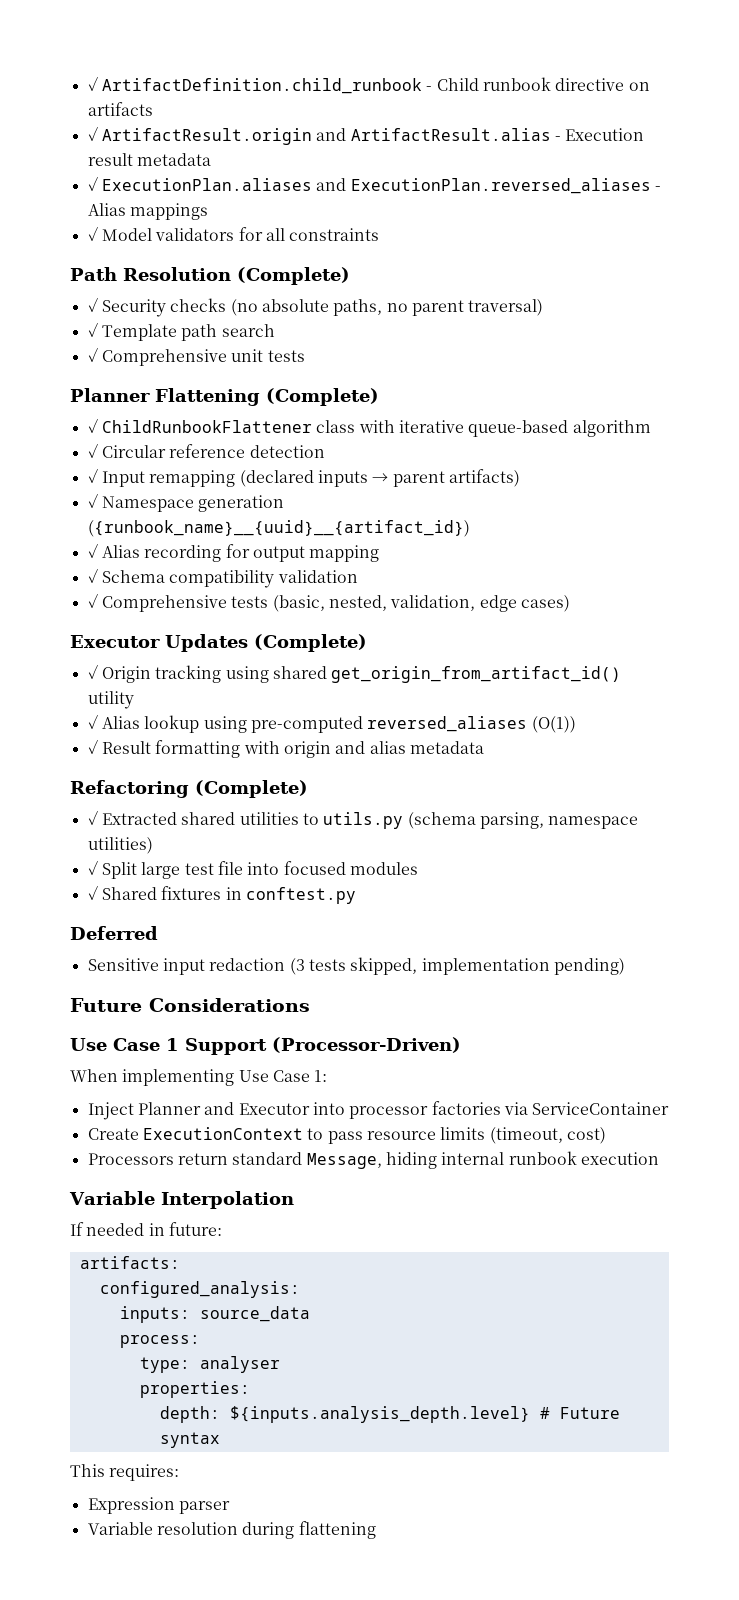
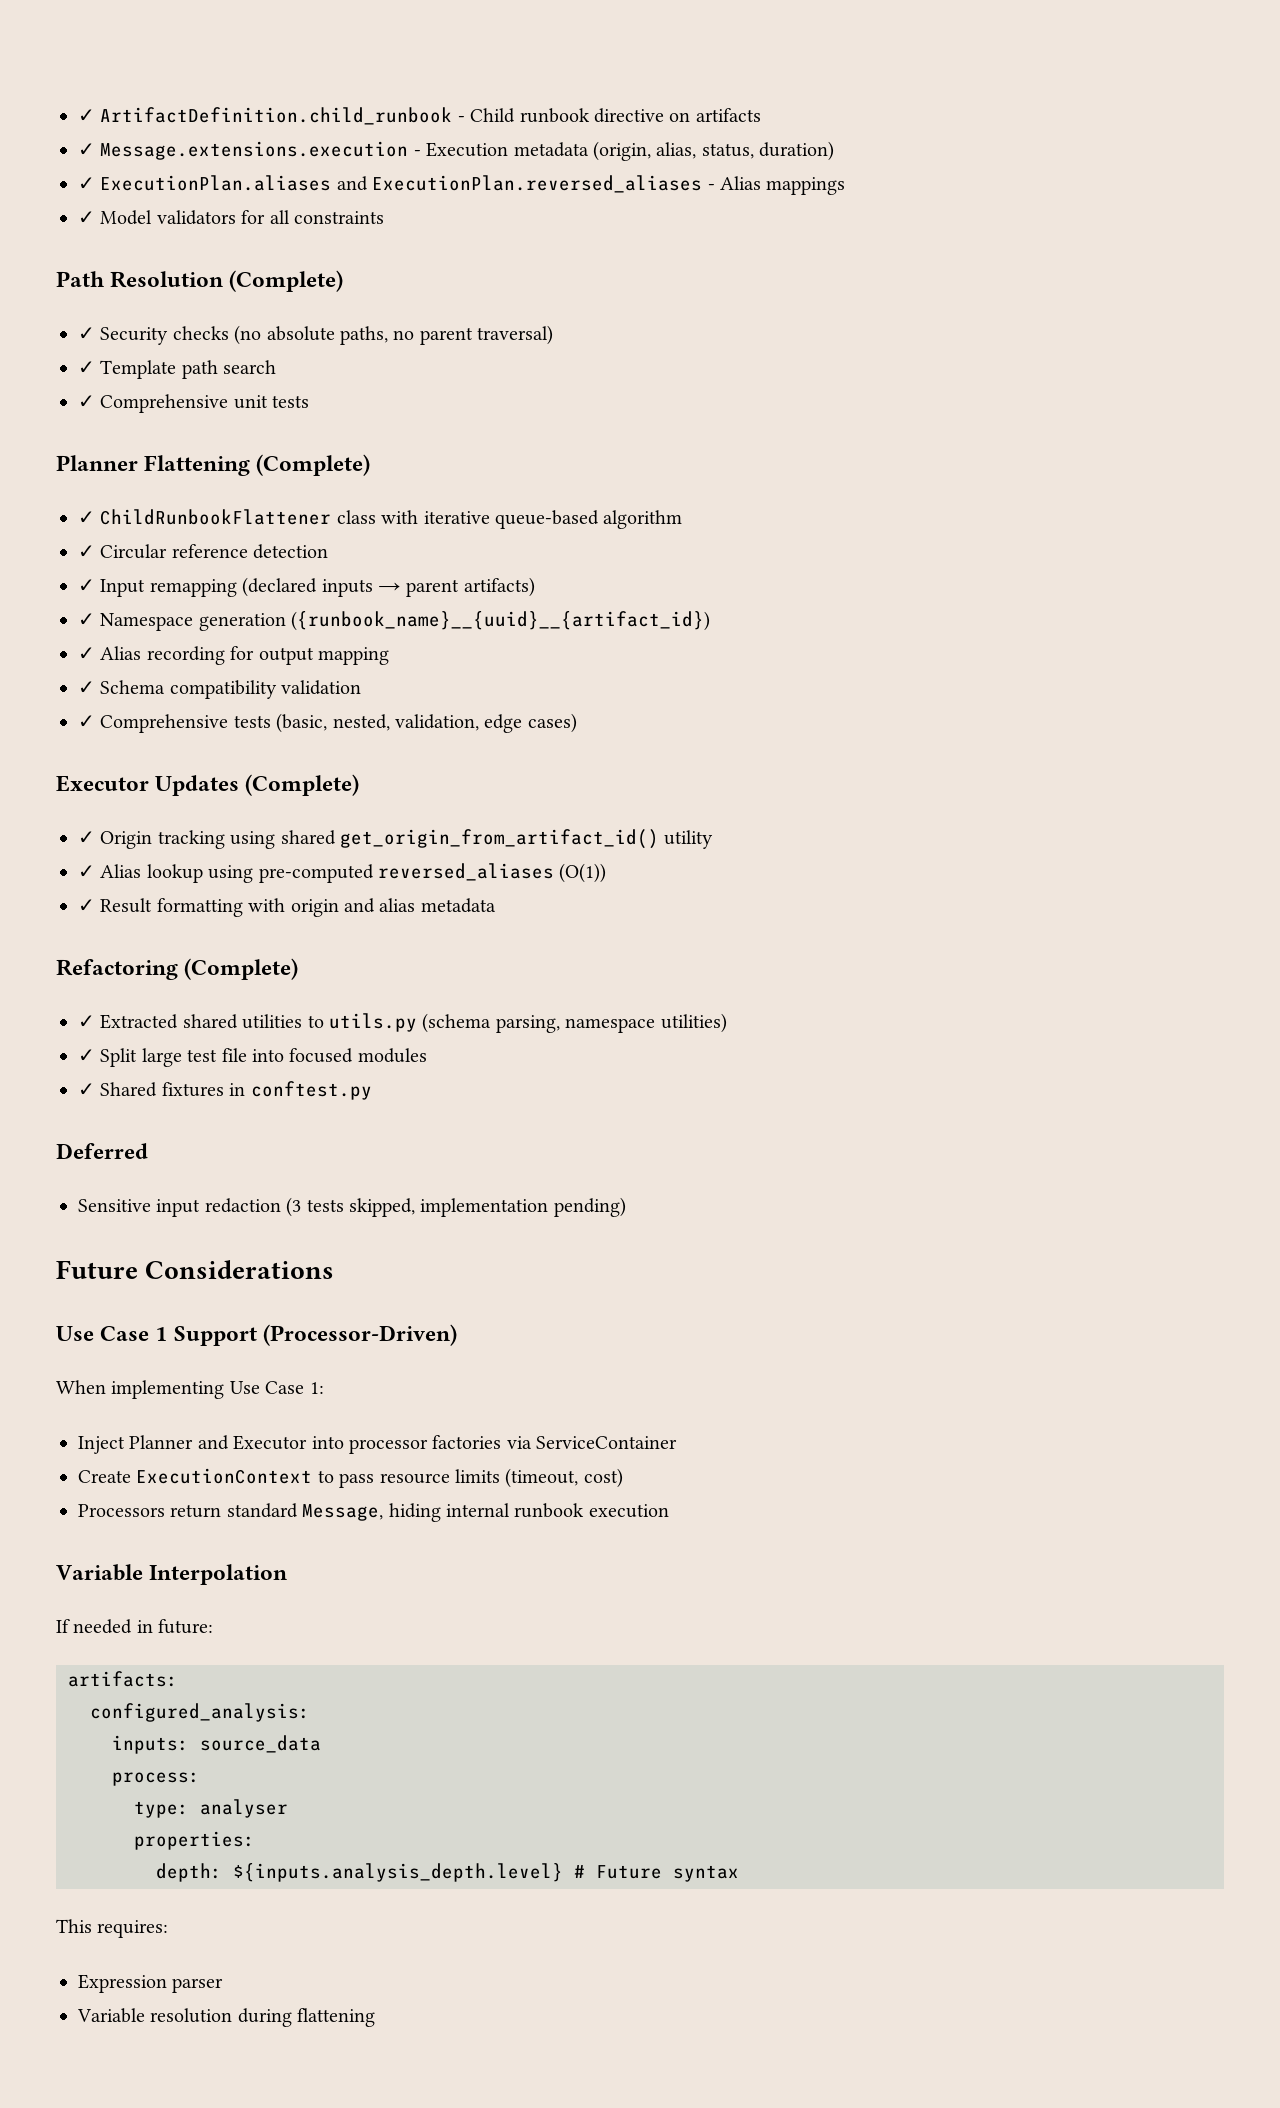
[101,128,551,145] ArtifactResult.origin and ArtifactResult.alias -> [100,141,409,160] Message.extensions.execution
[87,153,211,166] result metadata -> [513,141,835,161] metadata (origin, alias, status, duration)

